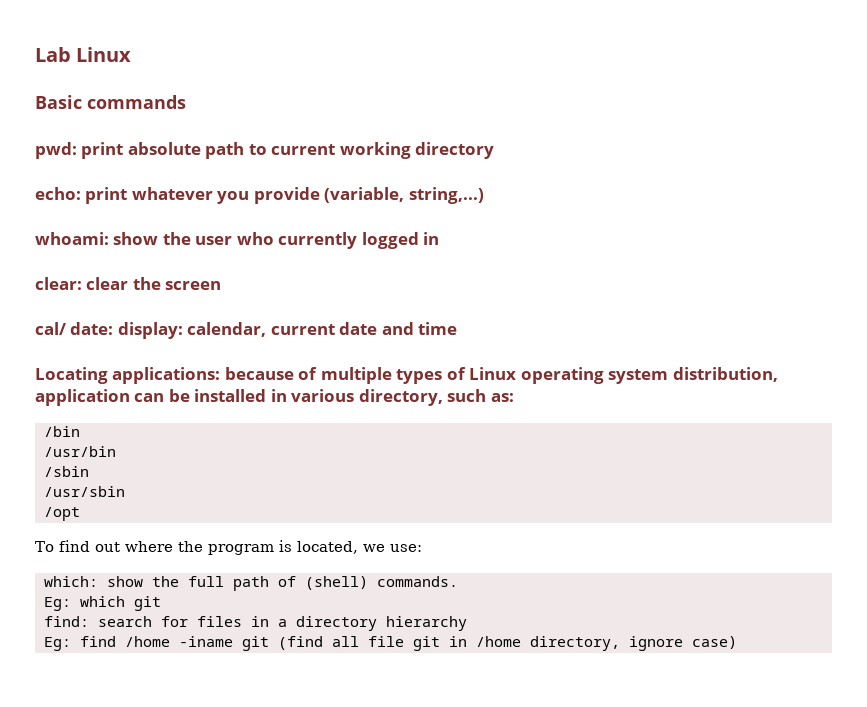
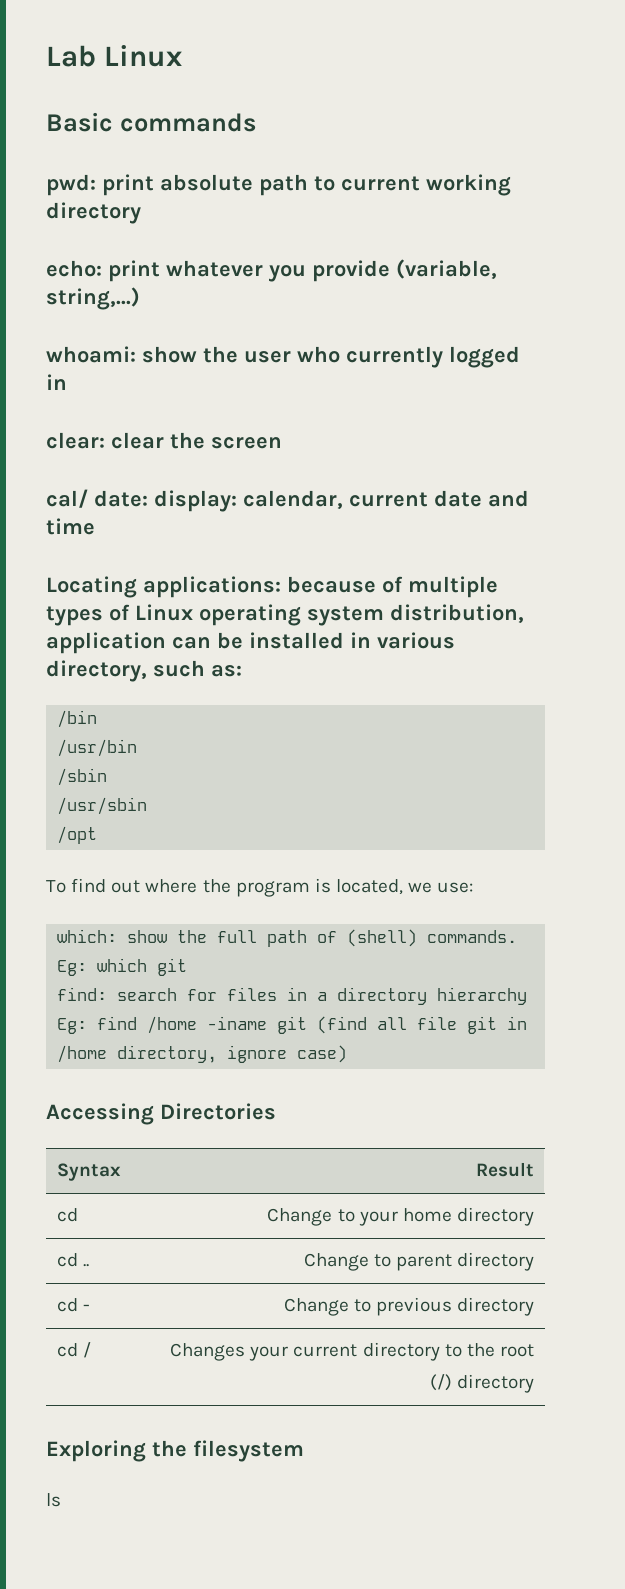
(737, 642) none -> [46,1103,276,1125] [57,1163,122,1181] [475,1162,534,1177] [57,1208,79,1222] [267,1207,534,1226] [57,1253,90,1267] [303,1252,534,1271] [57,1298,91,1312] [283,1297,534,1316] [57,1342,92,1358] [170,1342,534,1361] [429,1374,534,1393] [46,1440,304,1462] [46,1493,61,1507] // Accessing Directories // Syntax | Result // cd | Change to your home directory // cd .. | Change to parent directory // cd - | Change to previous directory // cd / | Changes your current directory to the root (/) directory // Exploring the filesystem // ls

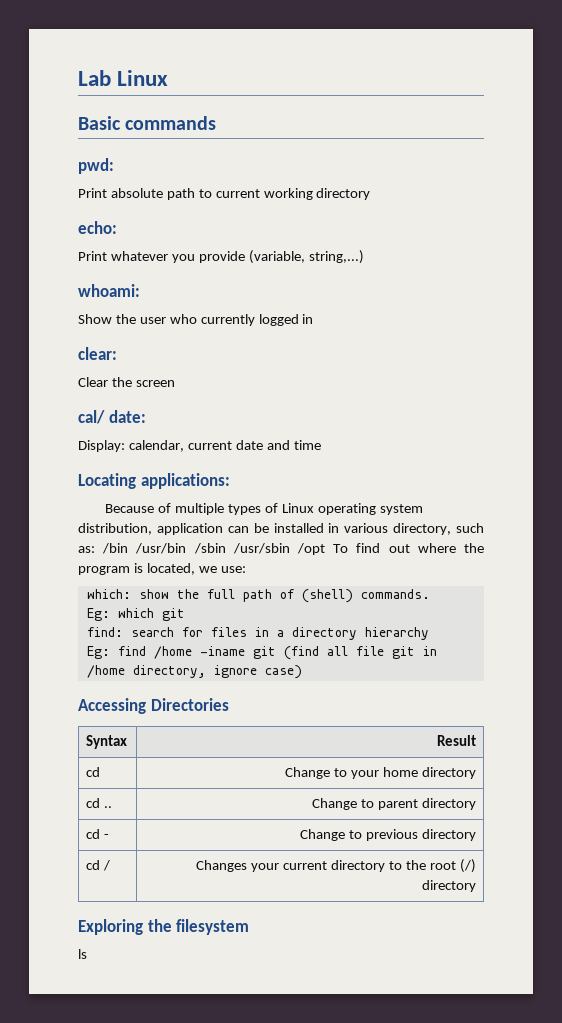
[102,174,154,196] print -> [78,188,107,198] // Print
[108,260,160,282] print -> [78,251,107,261] // Print
[142,346,197,363] show -> [78,314,112,324] // Show
[111,432,164,449] clear -> [78,377,108,387] // Clear
[154,490,237,512] display: -> [78,440,125,452] // Display:
[287,576,376,593] because -> [105,504,155,513] // Because
(242, 671) // -> (95, 549) none
(98, 719) // -> (129, 548) none
(138, 748) // -> (187, 548) none
(108, 777) // -> (226, 548) none
(148, 806) // -> (290, 548) none
(98, 835) // -> (325, 549) none

